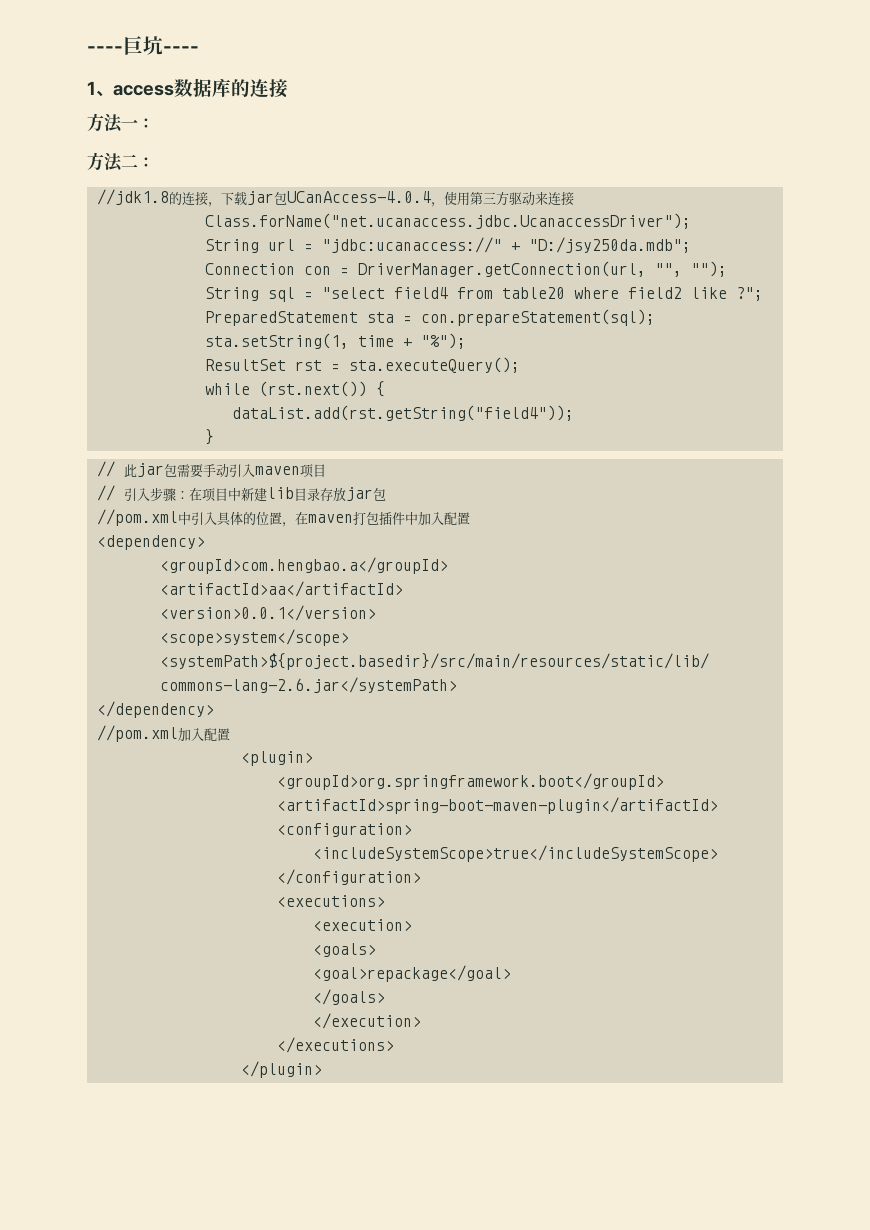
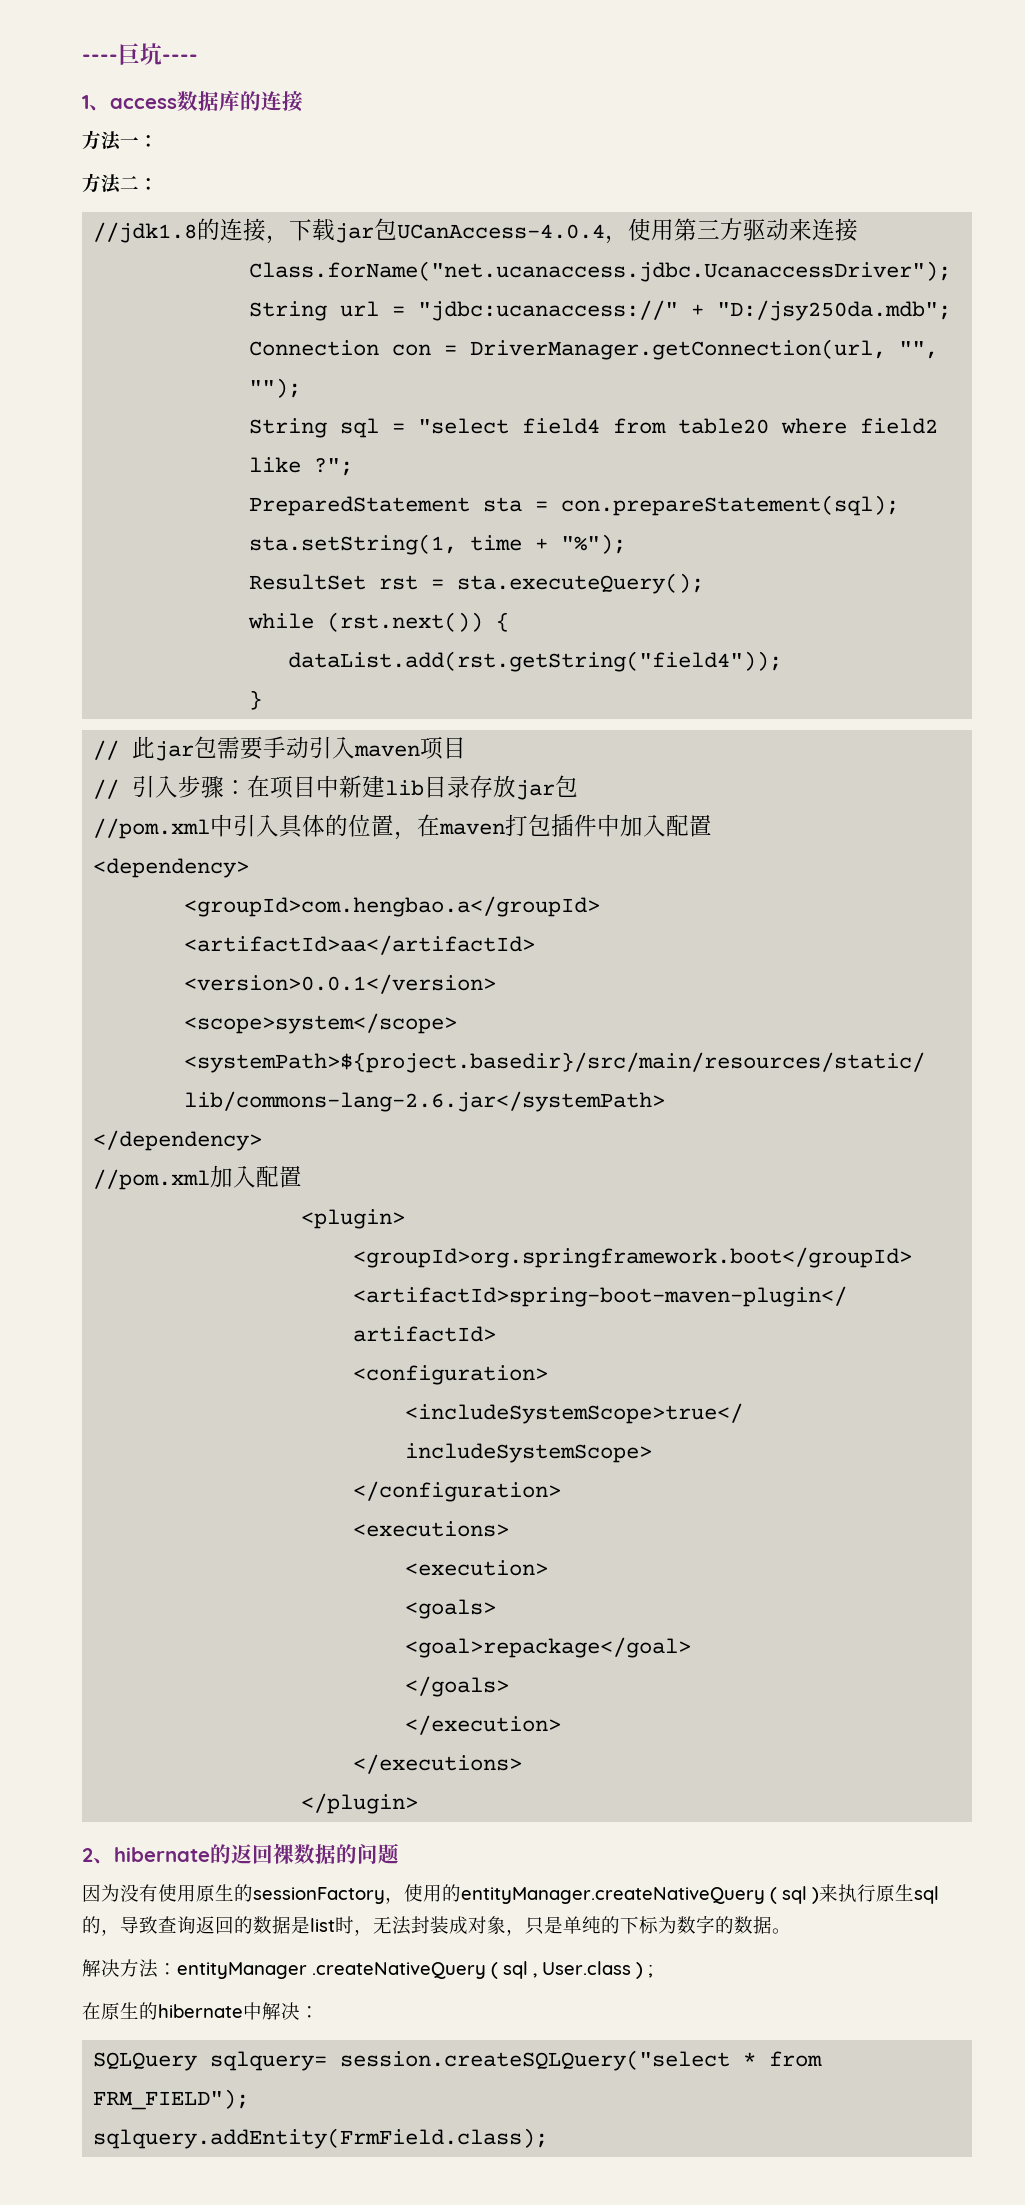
(323, 1069) none -> [82,1843,399,1864] [82,1884,939,1904] [82,1915,791,1936] [82,1959,653,1979] [82,2002,319,2020] [93,2050,823,2071] [93,2089,250,2110] [93,2128,549,2149] // 2、hibernate的返回裸数据的问题 // 因为没有使用原生的sessionFactory，使用的entityManager.createNativeQuery ( sql )来执行原生sql的，导致查询返回的数据是list时，无法封装成对象，只是单纯的下标为数字的数据。 // 解决方法：entityManager .createNativeQuery ( sql , User.class ) ; // 在原生的hibernate中解决： // SQLQuery sqlquery= session.createSQLQuery("select * from FRM_FIELD"); // sqlquery.addEntity(FrmField.class);

